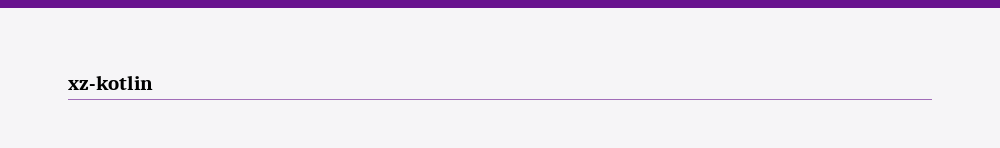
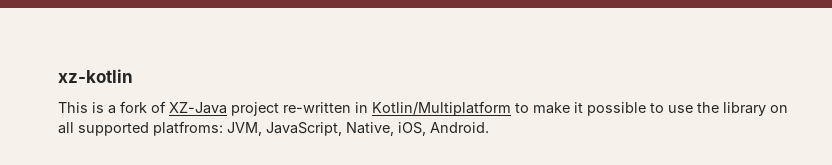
(153, 82) none -> [58,101,788,116] [58,121,489,136] // This is a fork of XZ-Java project re-written in Kotlin/Multiplatform to make it possible to use the library on all supported platfroms: JVM, JavaScript, Native, iOS, Android.

